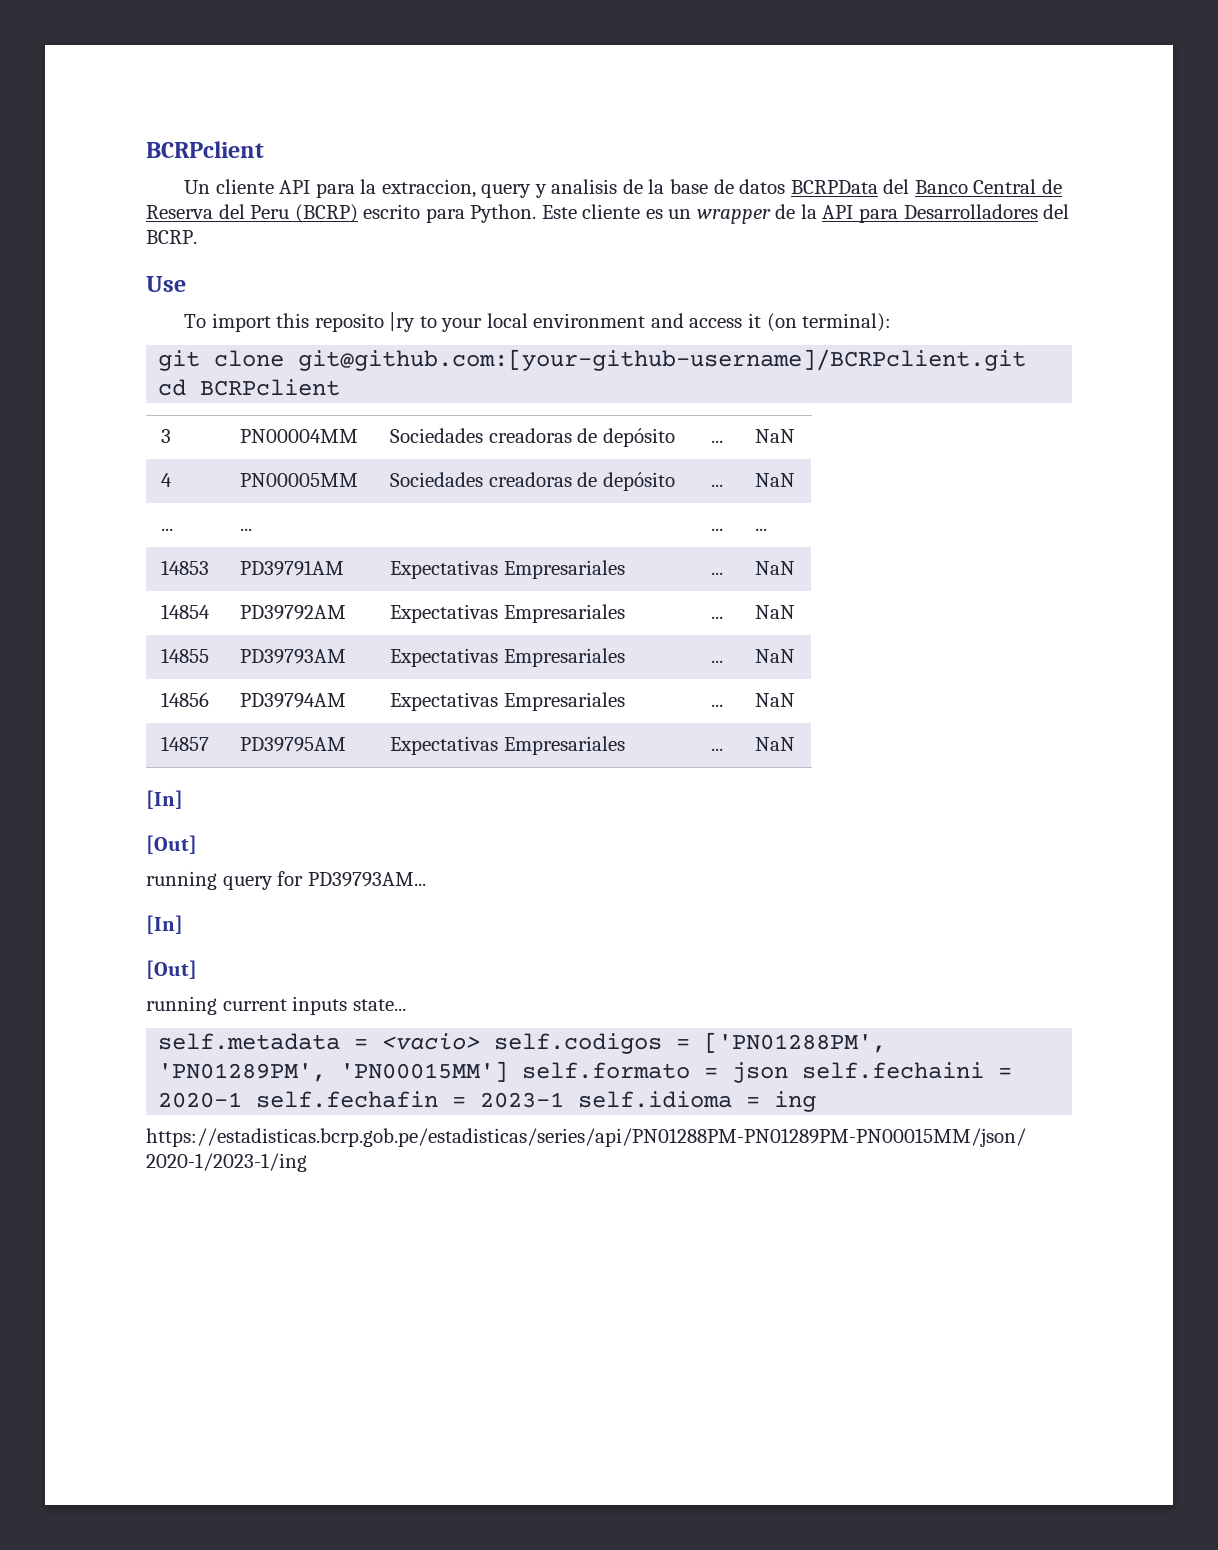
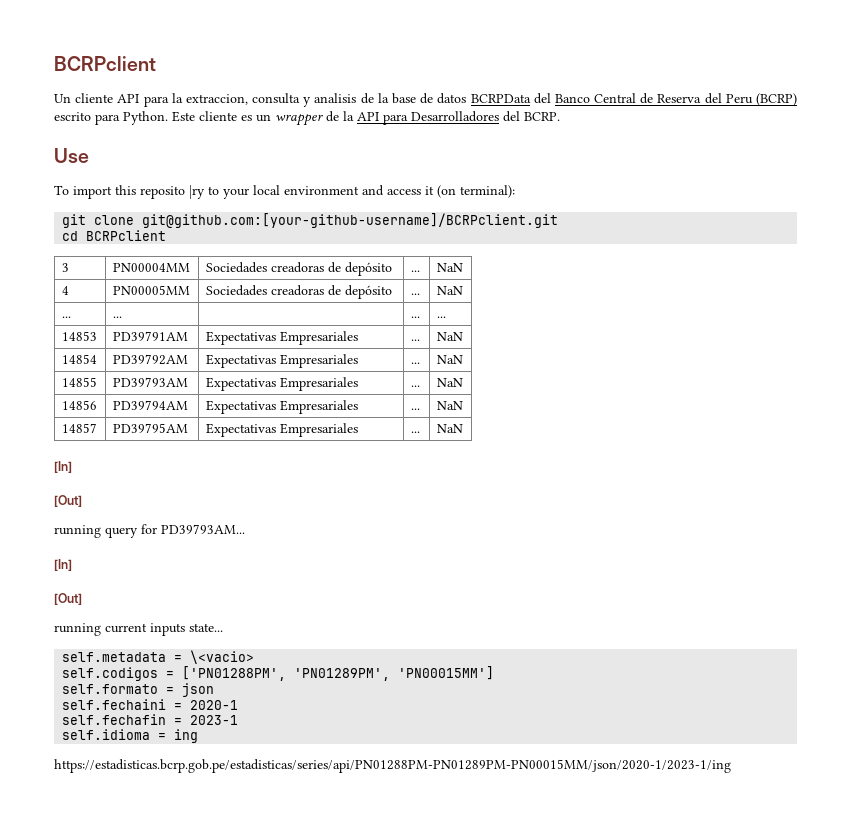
[481,184,532,198] query -> [252,93,301,104] consulta
[382,1033,481,1050] <vacio> -> [190,650,255,664] \<vacio> //
(509, 1071) none -> (495, 673) //
(789, 1072) none -> (215, 690) //
(243, 1100) none -> (239, 705) //
(565, 1100) none -> (239, 720) //

